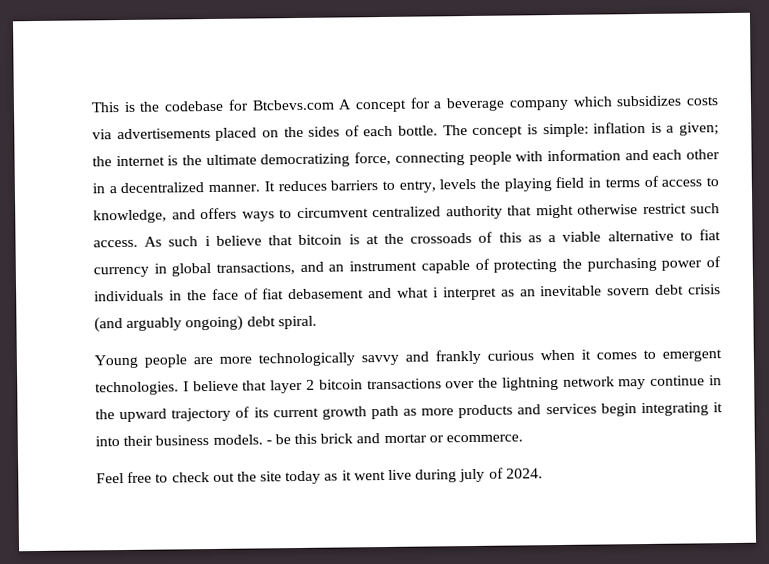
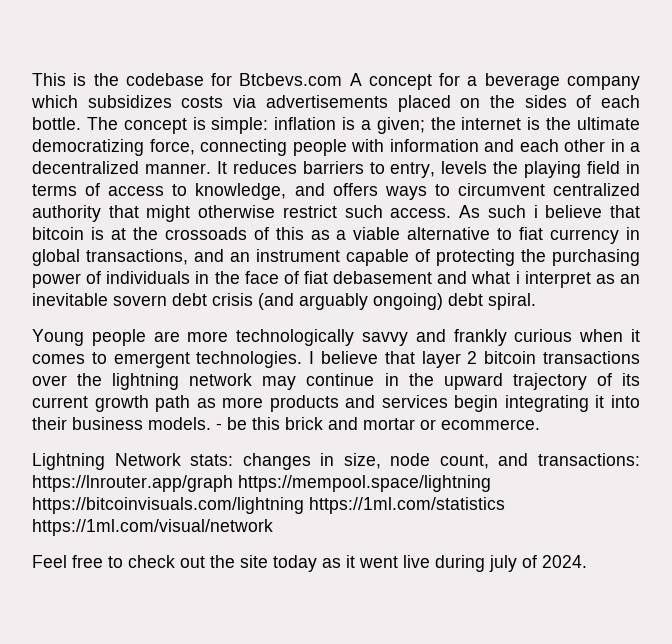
(524, 438) none -> [32,453,640,470] [32,475,491,492] [32,497,505,514] [32,519,273,536] // Lightning Network stats: changes in size, node count, and transactions: https://lnrouter.app/graph https://mempool.space/lightning https://bitcoinvisuals.com/lightning https://1ml.com/statistics https://1ml.com/visual/network

